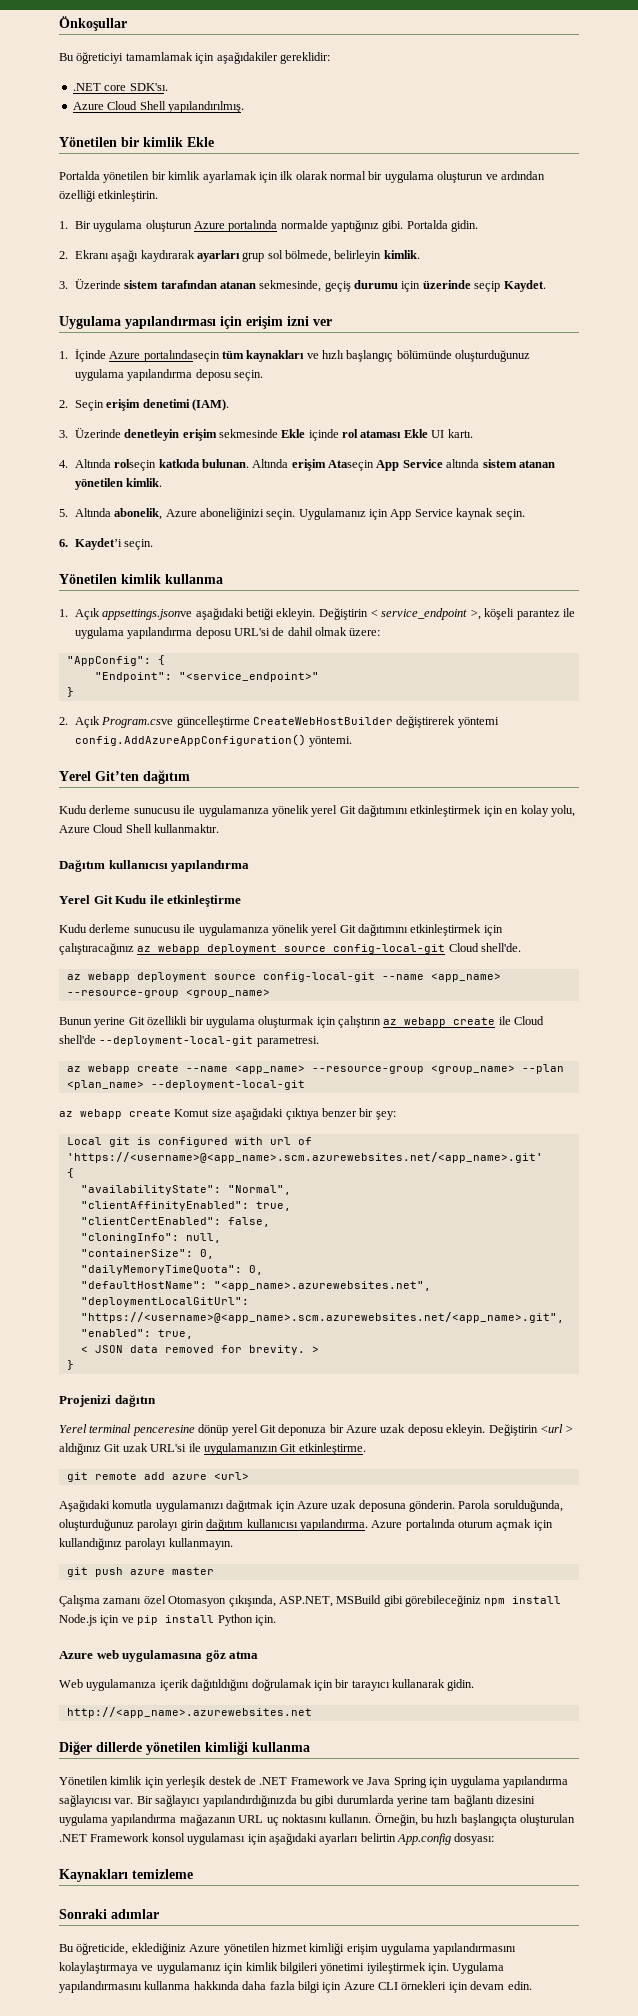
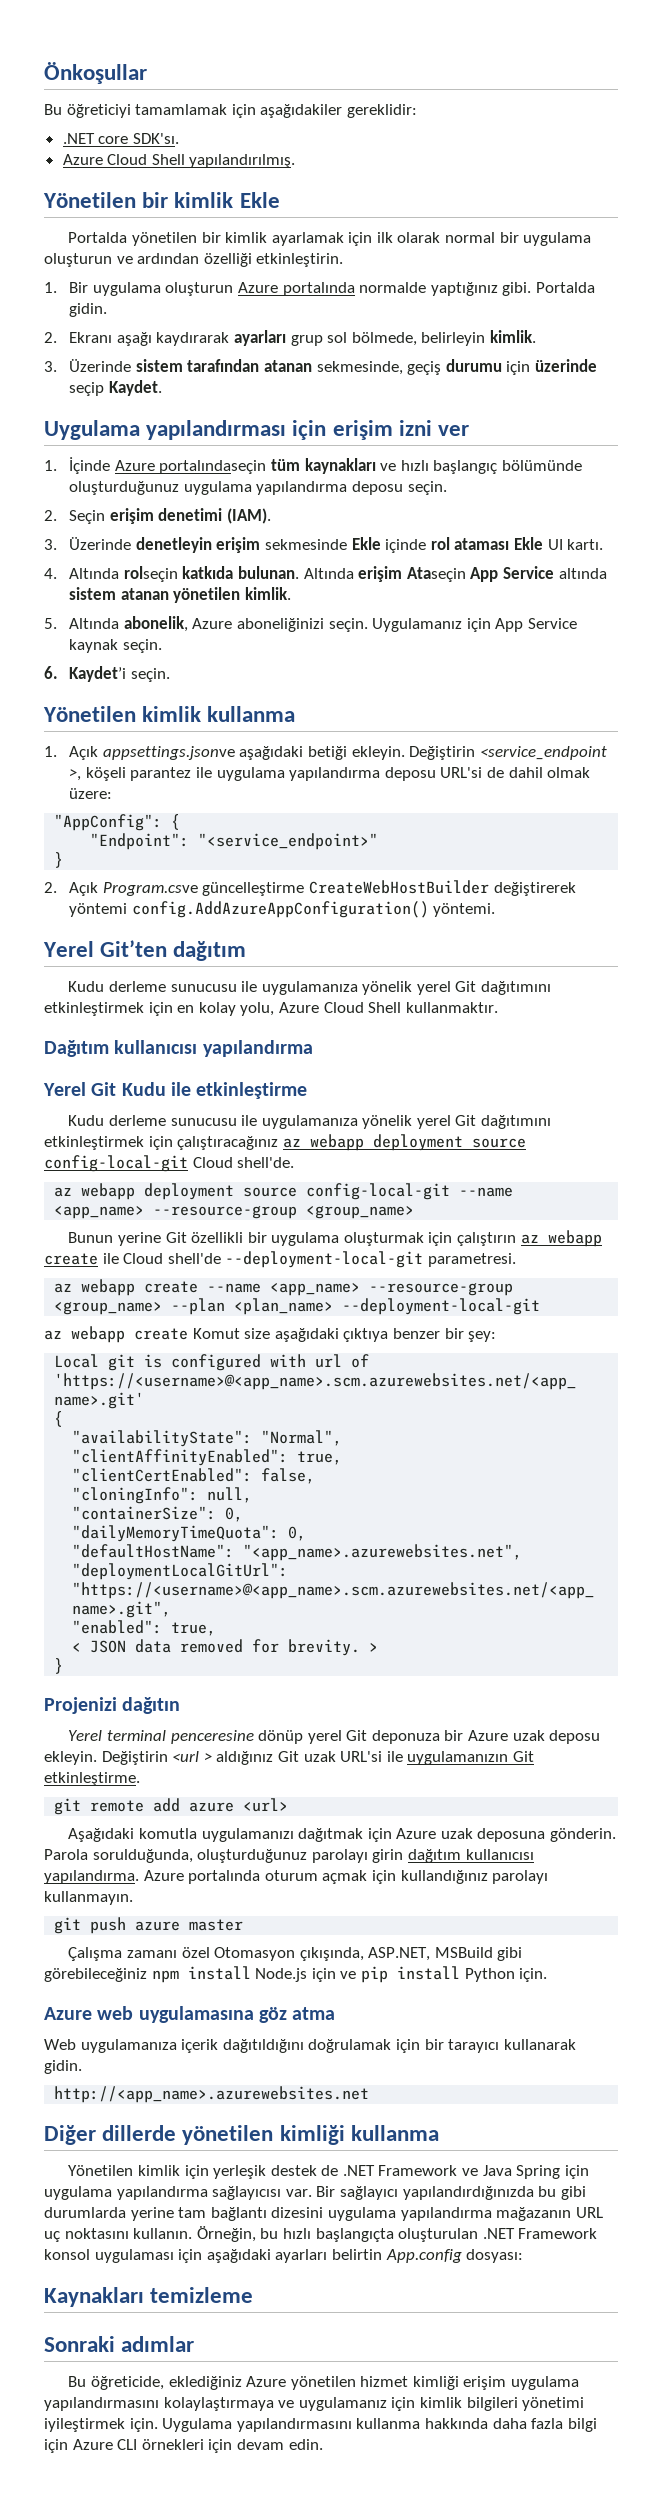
[370,608,468,620] < service_endpoint -> [479,746,607,760] <service_endpoint

